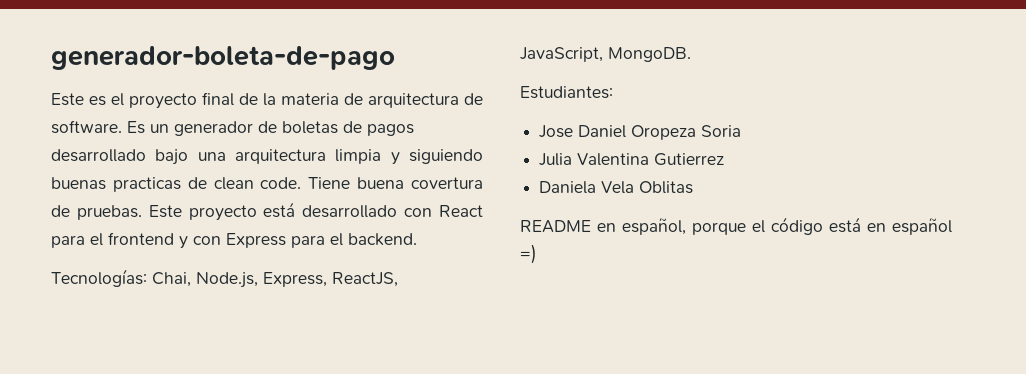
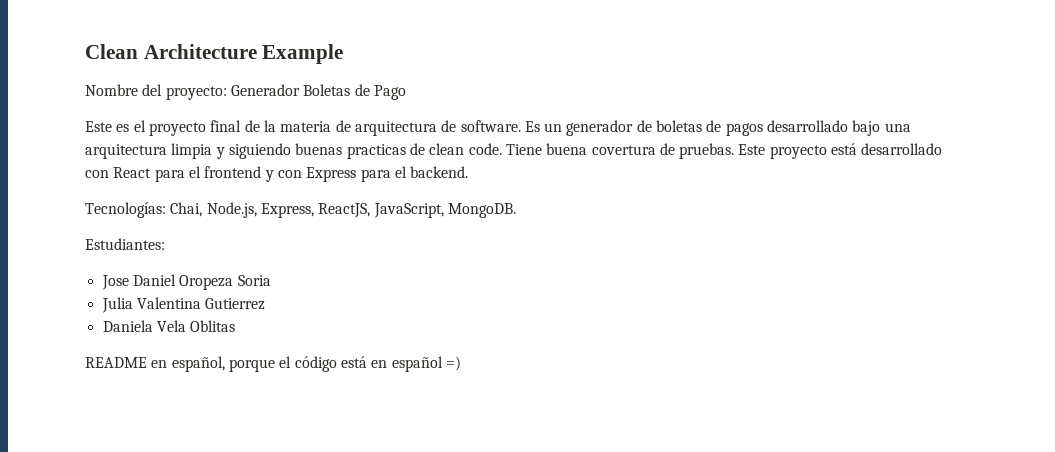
[51,46,395,70] generador-boleta-de-pago -> [85,44,344,64] [85,84,406,100] Clean Architecture Example // Nombre del proyecto: Generador Boletas de Pago

